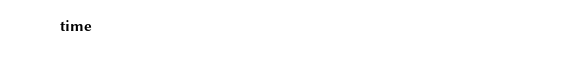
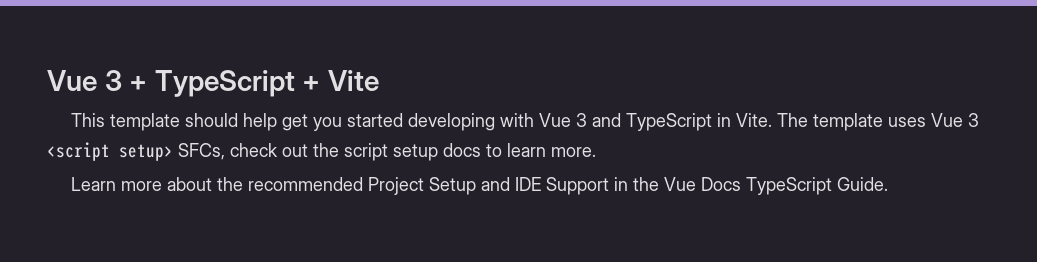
[60,20,92,31] time -> [47,70,379,97] [70,113,979,131] [47,142,596,161] [70,177,888,195] Vue 3 + TypeScript + Vite // This template should help get you started developing with Vue 3 and TypeScript in Vite. The template uses Vue 3 <script setup> SFCs, check out the script setup docs to learn more. // Learn more about the recommended Project Setup and IDE Support in the Vue Docs TypeScript Guide.

